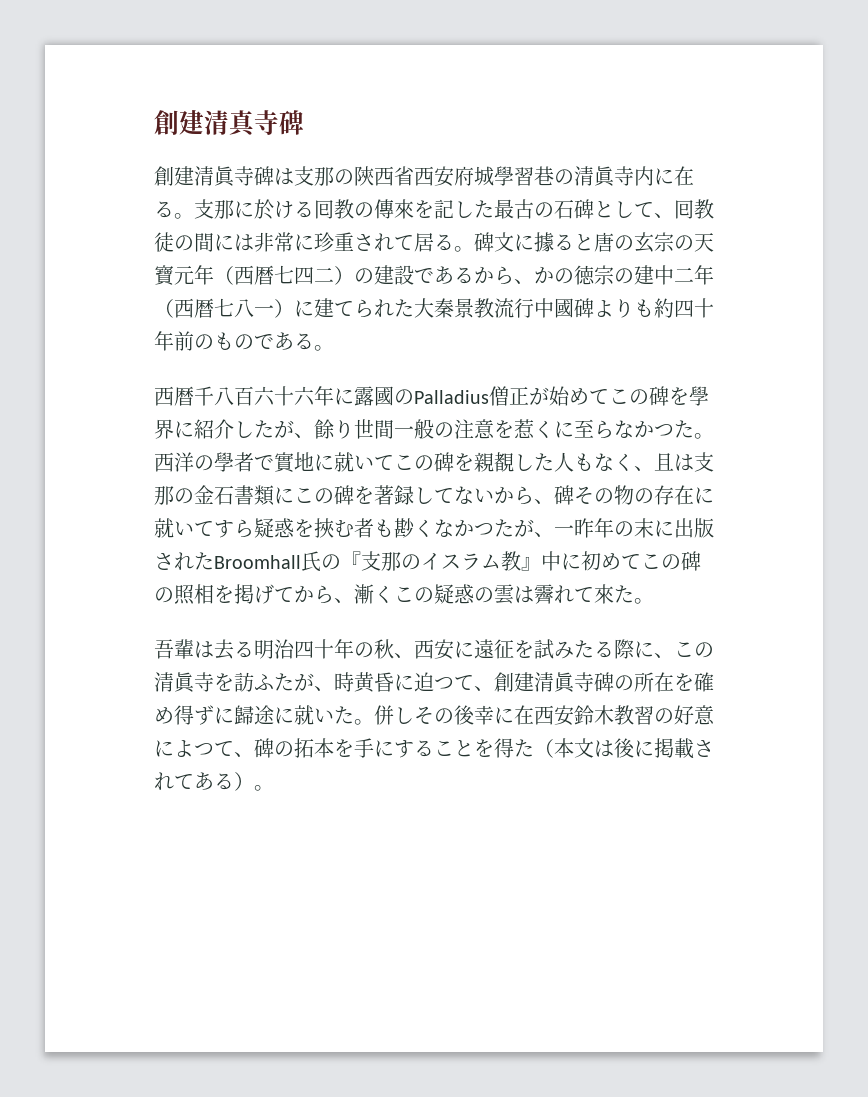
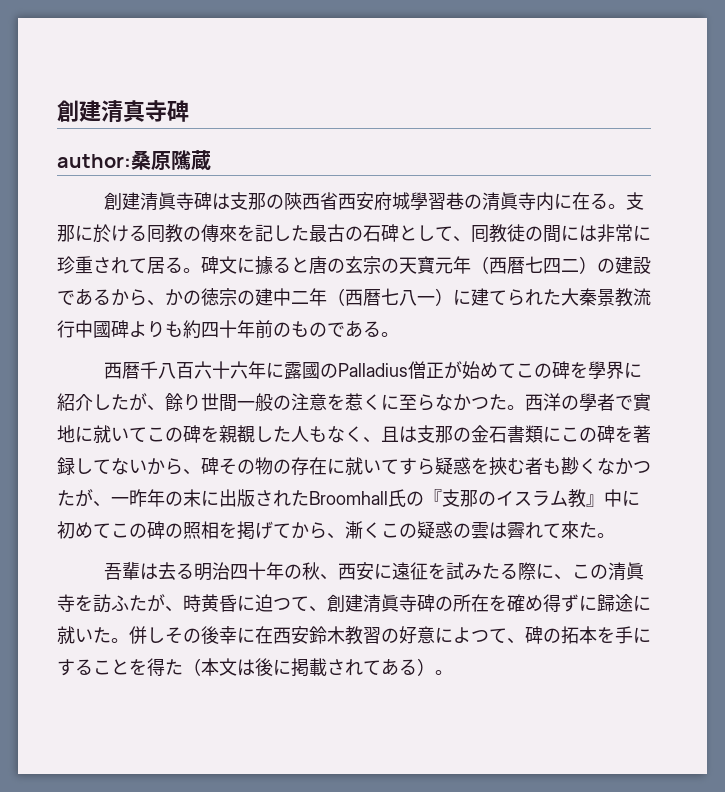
(304, 122) none -> [57,150,211,170] // author:桑原隲蔵

